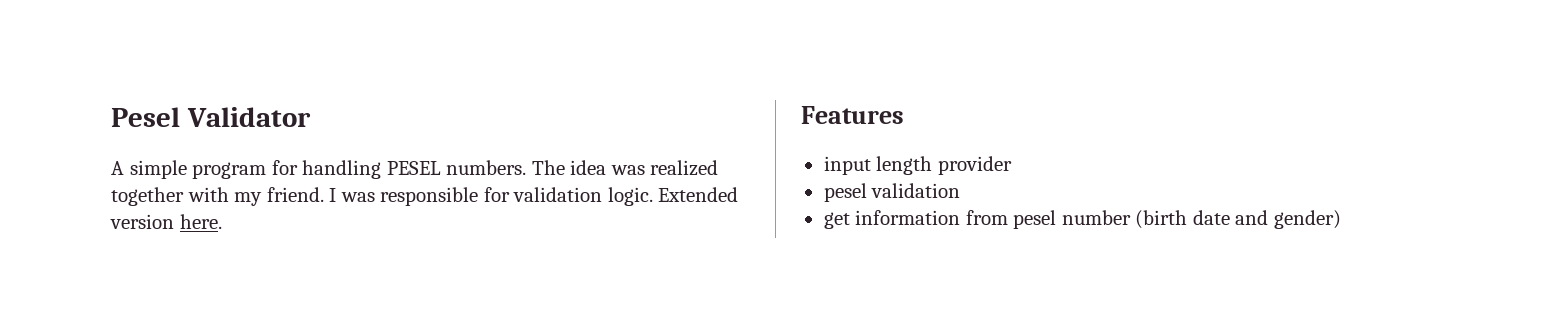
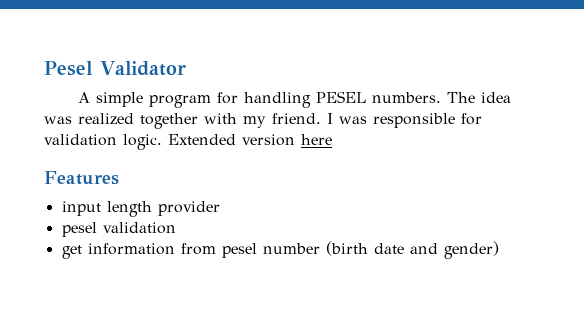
[179,214,222,229] here. -> [301,134,332,145] here

